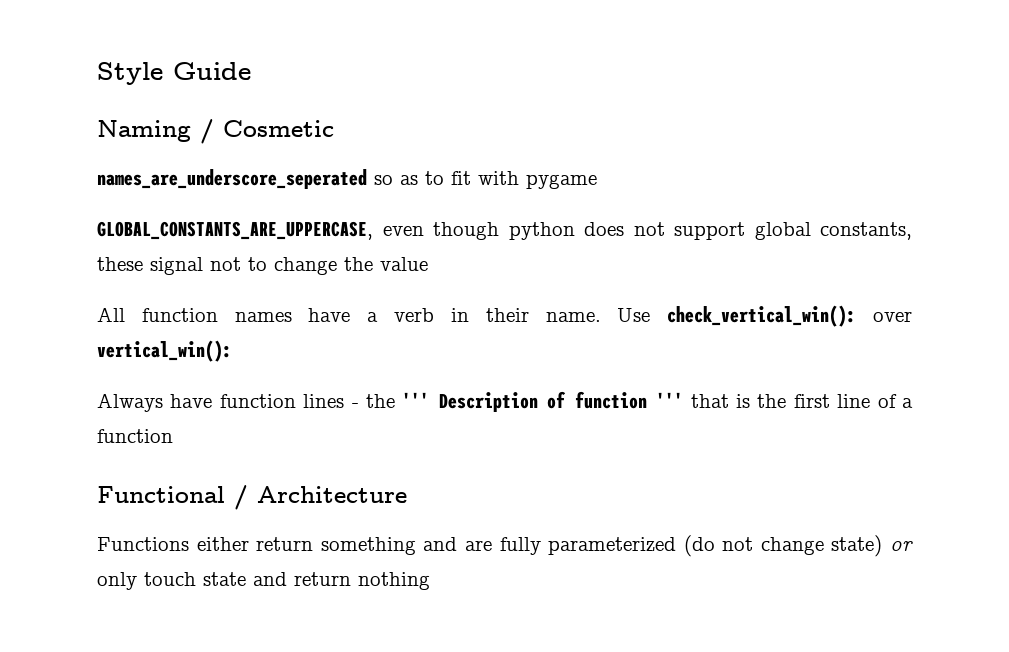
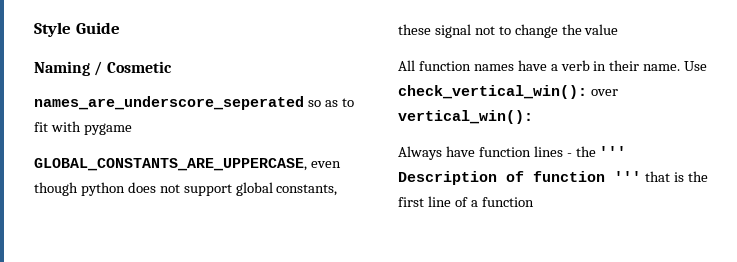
[97,485,407,510] [97,535,914,557] [97,572,430,590] // Functional / Architecture // Functions either return something and are fully parameterized (do not change state) or only touch state and return nothing -> (534, 202) none

